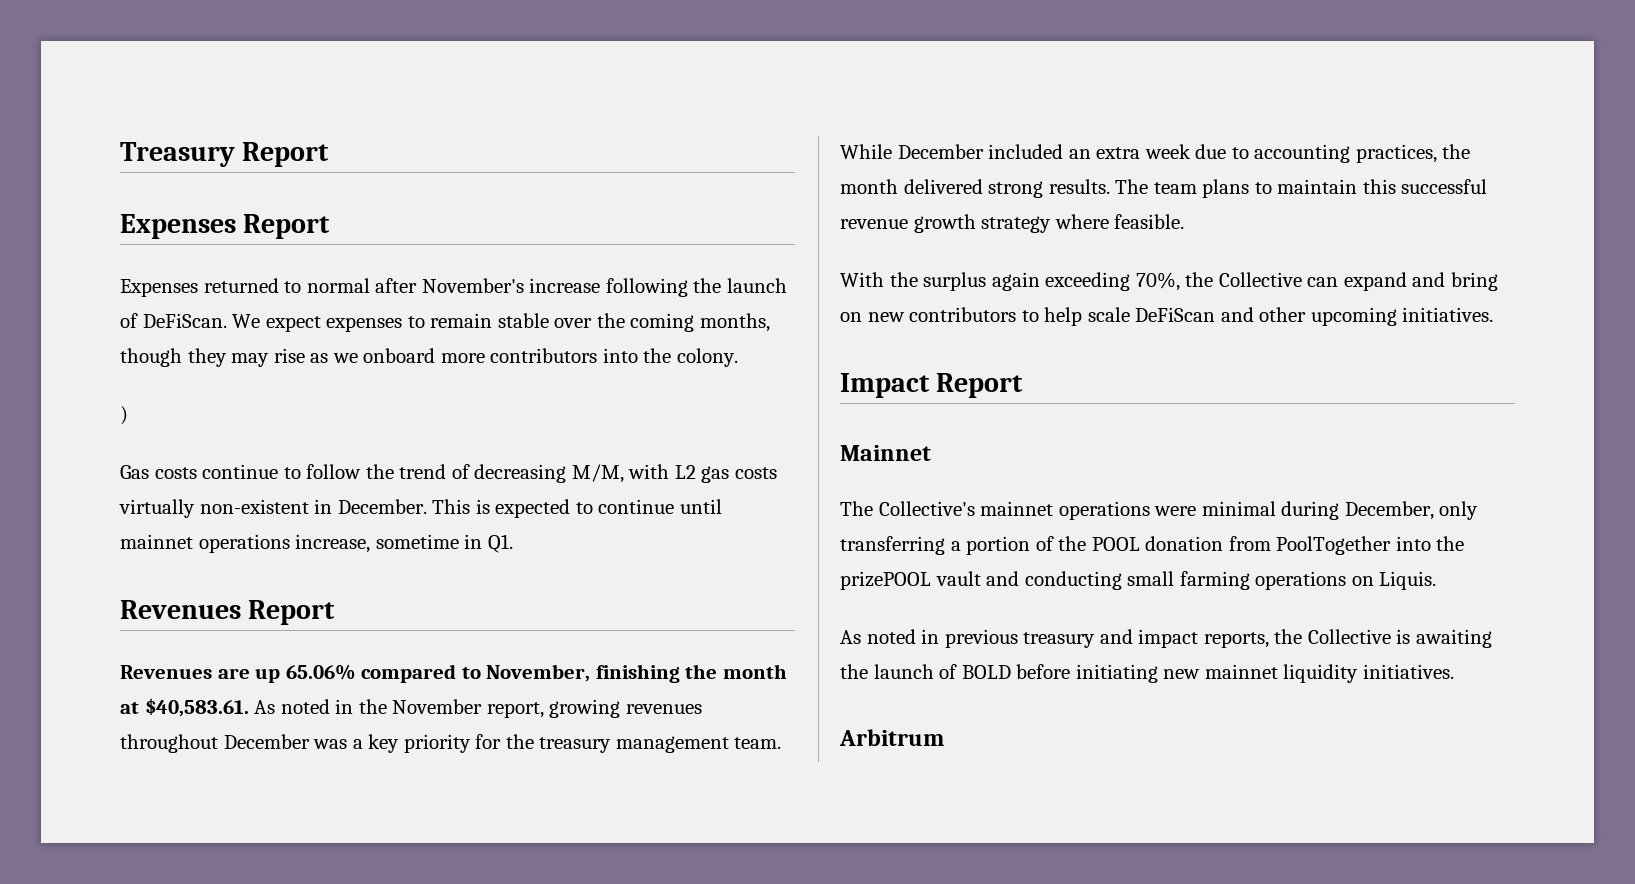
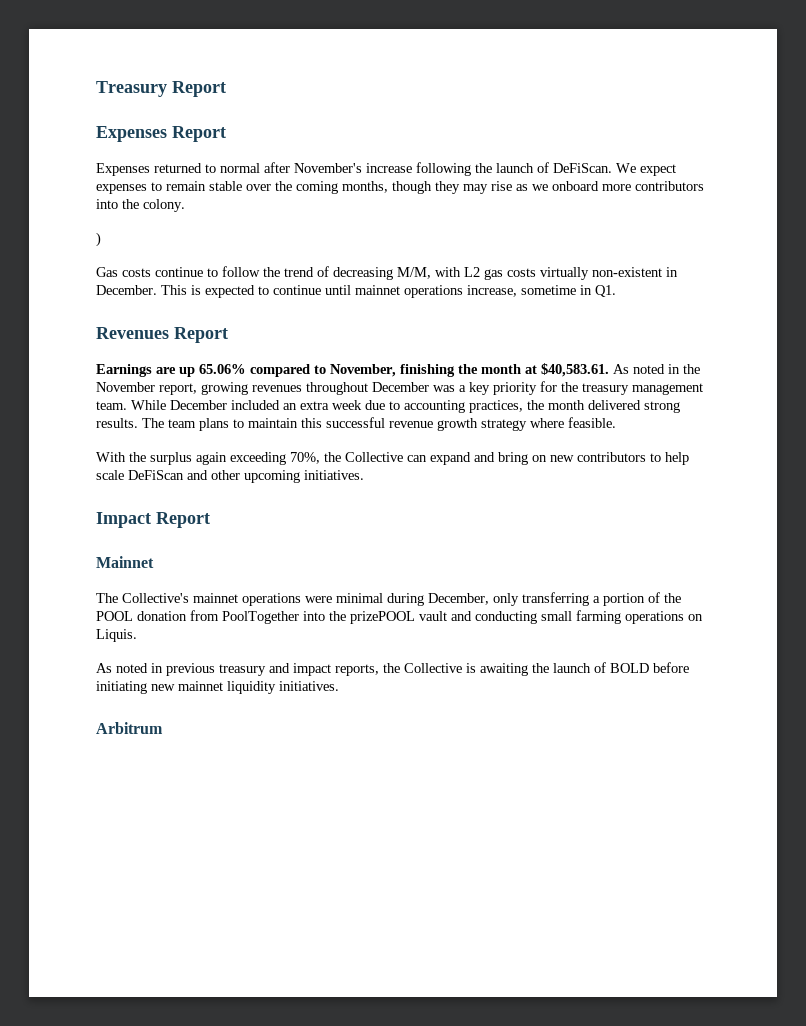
[120,665,212,679] Revenues -> [96,364,152,377] Earnings

